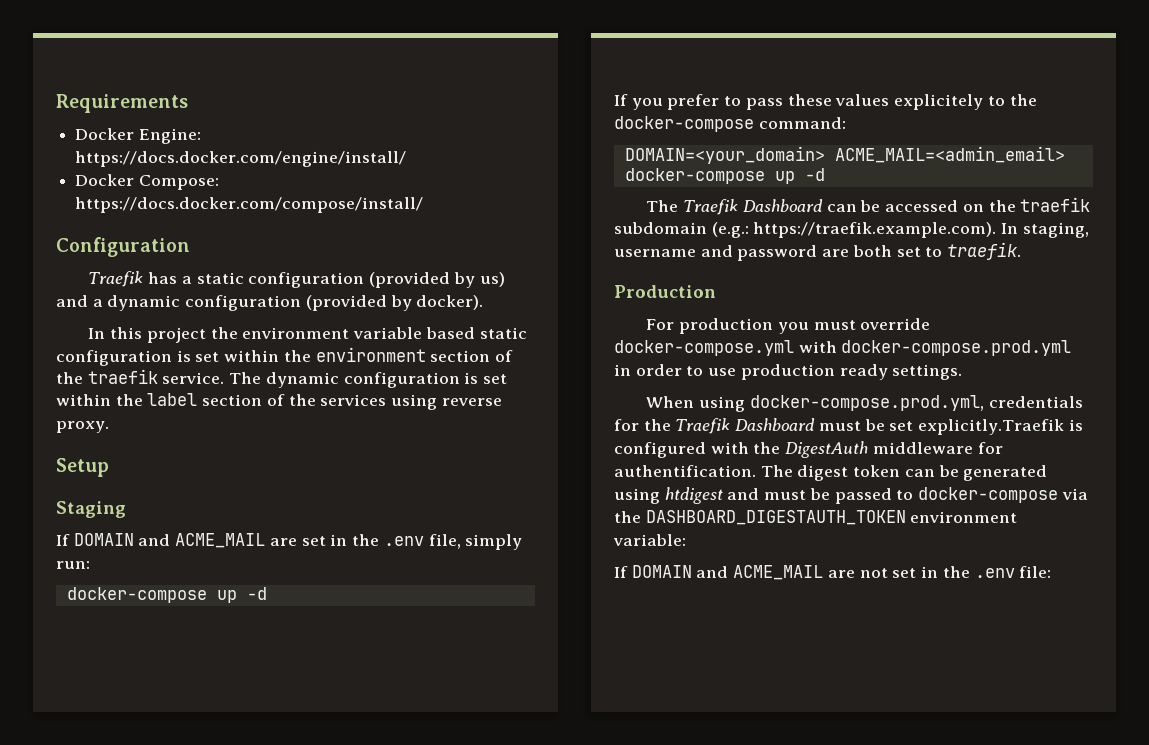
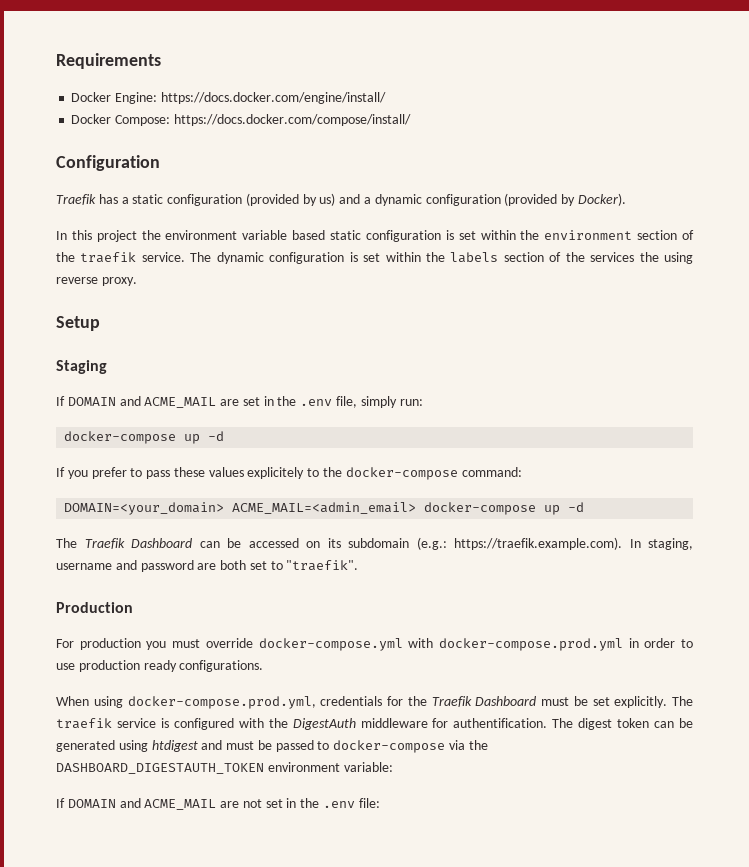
[416,295,484,310] docker). -> [577,193,626,206] Docker).
[147,393,198,406] label -> [450,252,499,263] labels
(387, 400) none -> [639,252,659,262] the
[988,197,1091,212] the traefik -> [327,538,341,548] its
[947,242,1022,260] traefik. -> [286,560,359,571] "traefik".
[892,364,963,380] settings. -> [179,660,264,672] configurations.
[918,419,1065,435] explicitly.Traefik -> [614,696,693,708] [56,718,156,729] explicitly. The traefik service

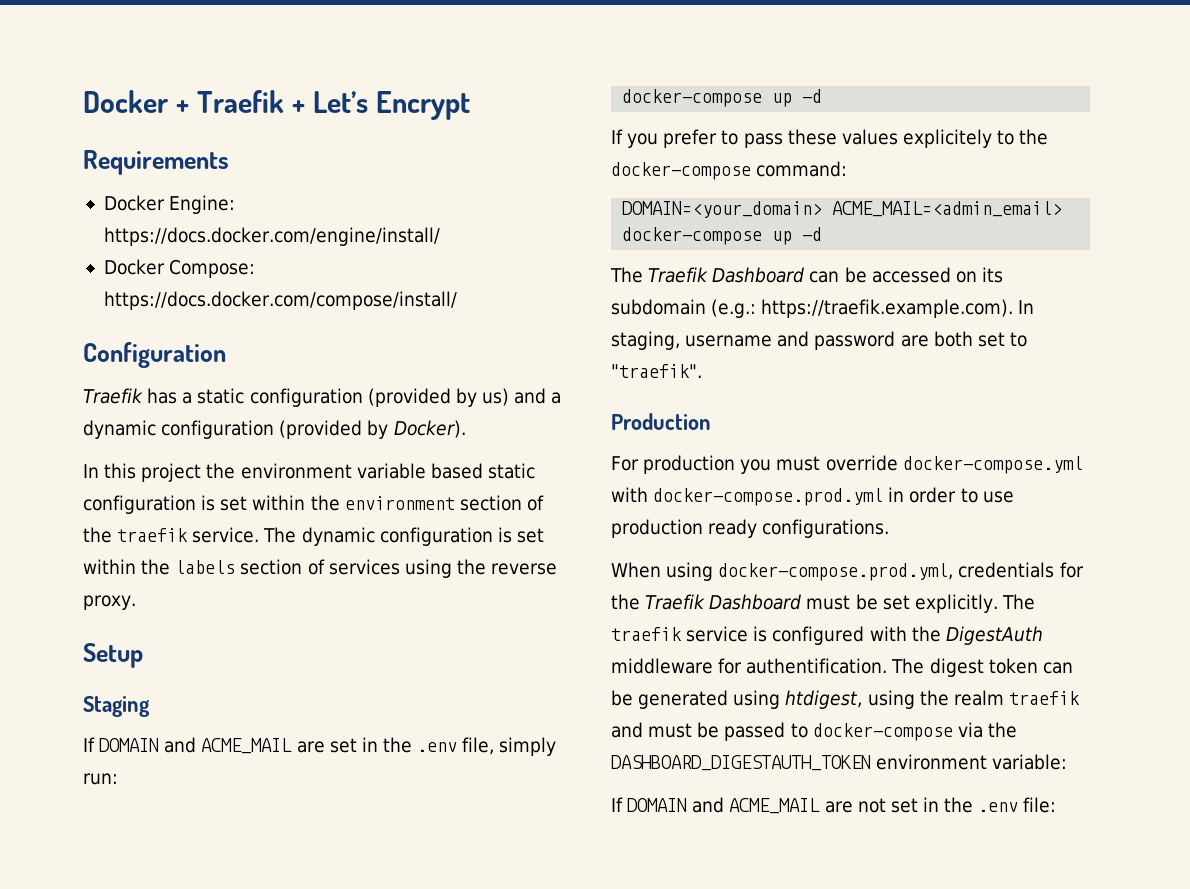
(56, 61) none -> [83,90,470,120] Docker + Traefik + Let’s Encrypt //
[565,252,693,264] the services the using -> [328,559,486,578] services using the
[151,740,198,752] htdigest -> [785,690,1080,709] htdigest, using the realm traefik

